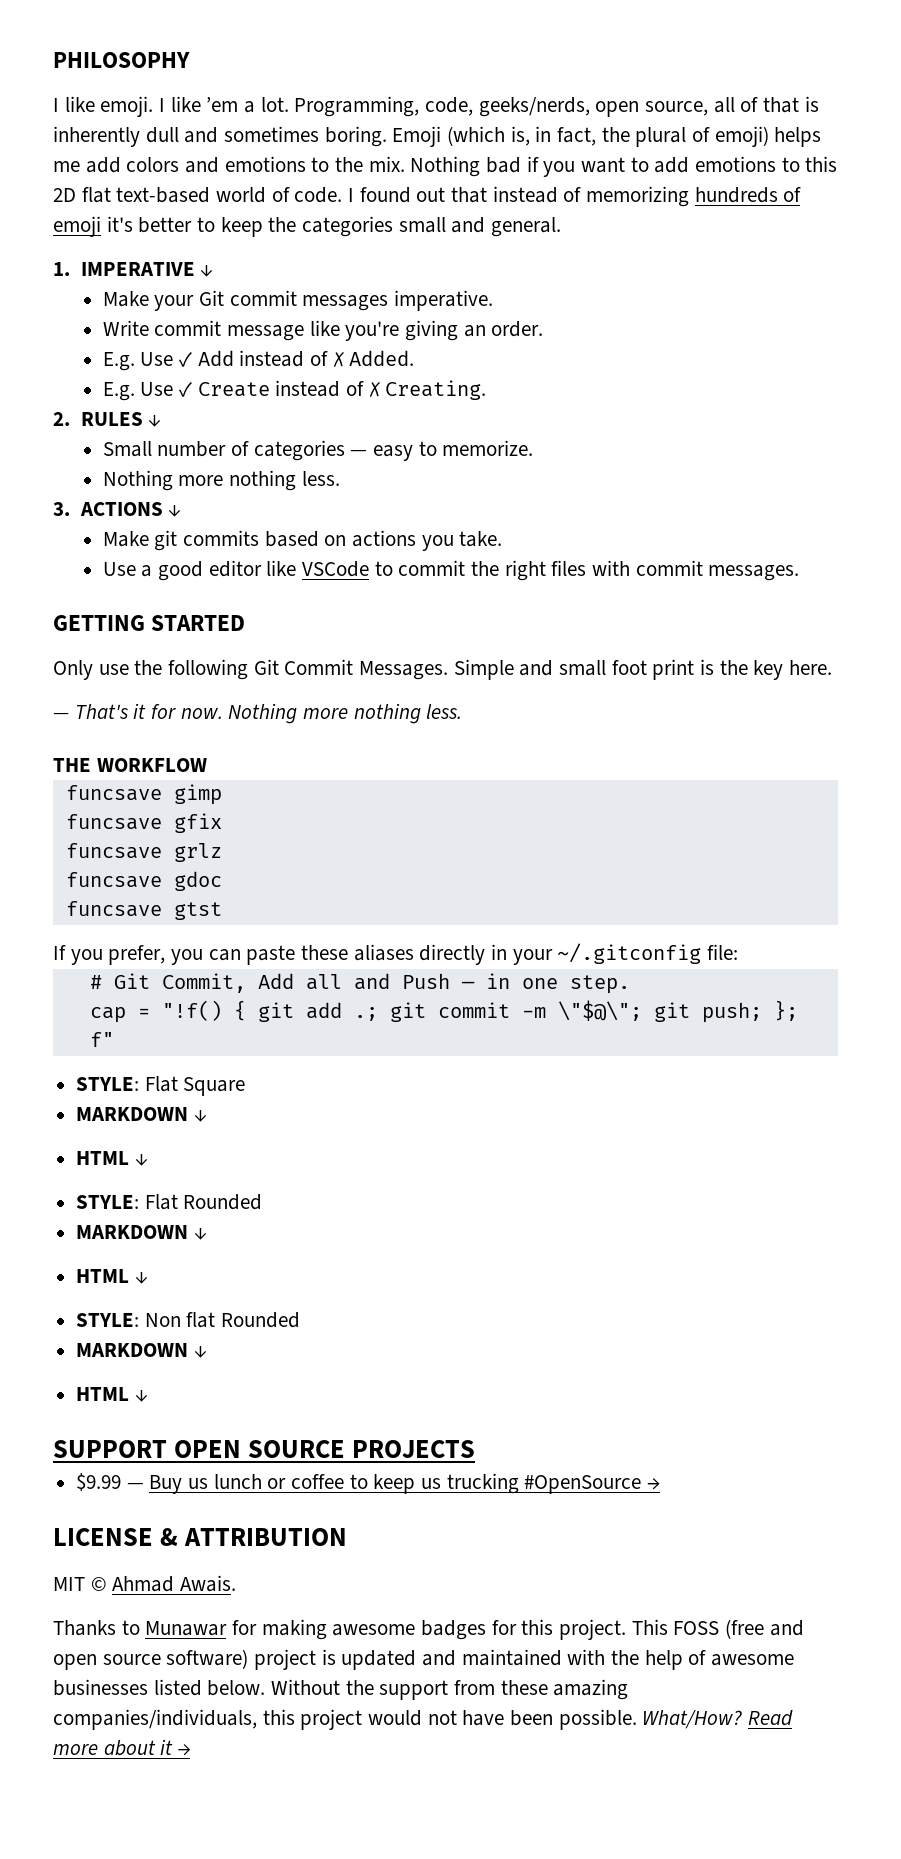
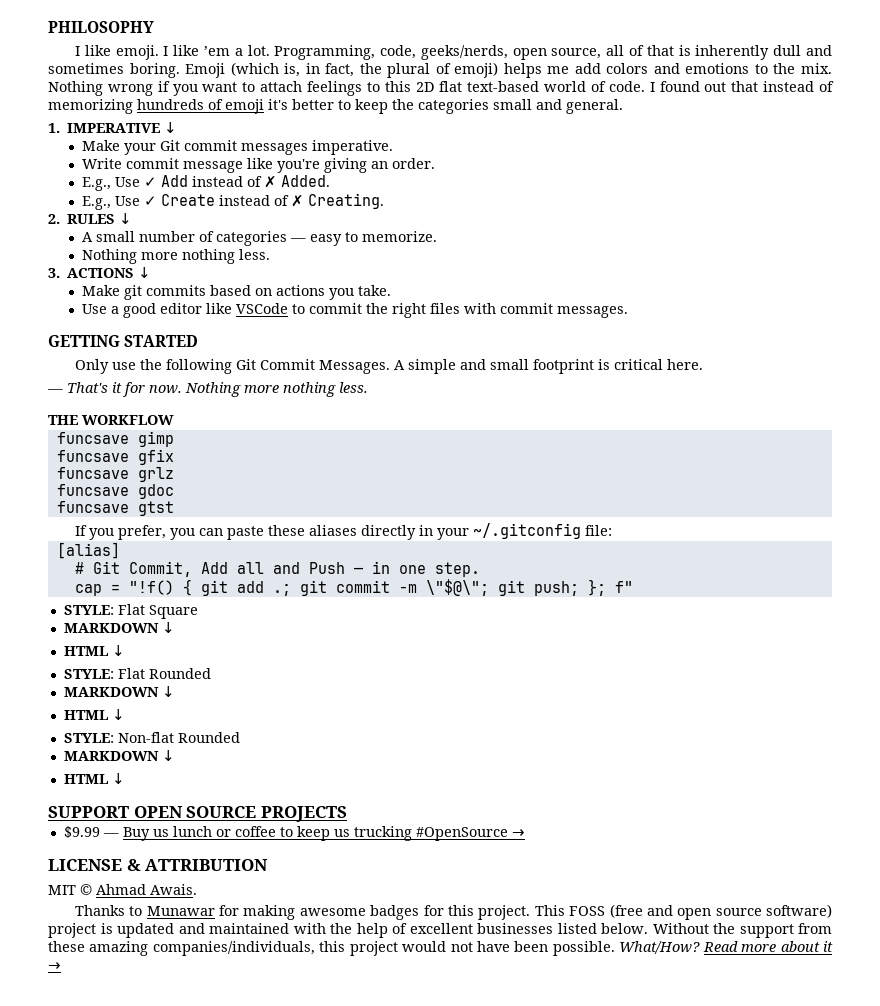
[486,157,522,173] bad -> [107,84,153,96] wrong
[654,156,777,173] add emotions -> [260,81,362,96] attach feelings
[102,352,135,371] E.g. -> [82,177,112,191] E.g.,
[102,382,135,401] E.g. -> [82,196,112,210] E.g.,
[102,441,152,457] Small -> [82,231,136,242] A small
[453,659,784,680] Simple and small foot print is the key -> [393,359,663,374] A simple and small footprint is critical
(739, 952) none -> [56,542,120,559] // [alias]
[144,1312,216,1328] Non flat -> [117,732,174,743] Non-flat
[711,1654,795,1666] awesome -> [409,923,473,934] excellent

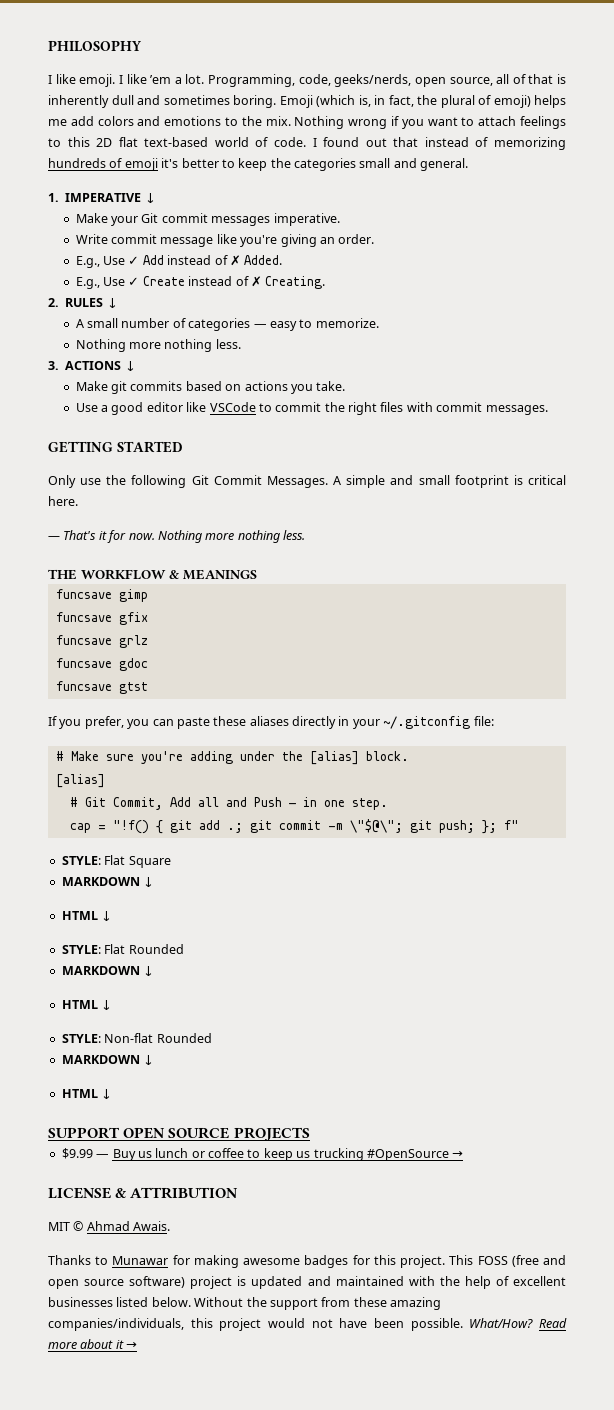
(174, 420) none -> [169,569,257,580] & MEANINGS
(612, 530) none -> [55,751,409,765] // # Make sure you're adding under the [alias] block.

